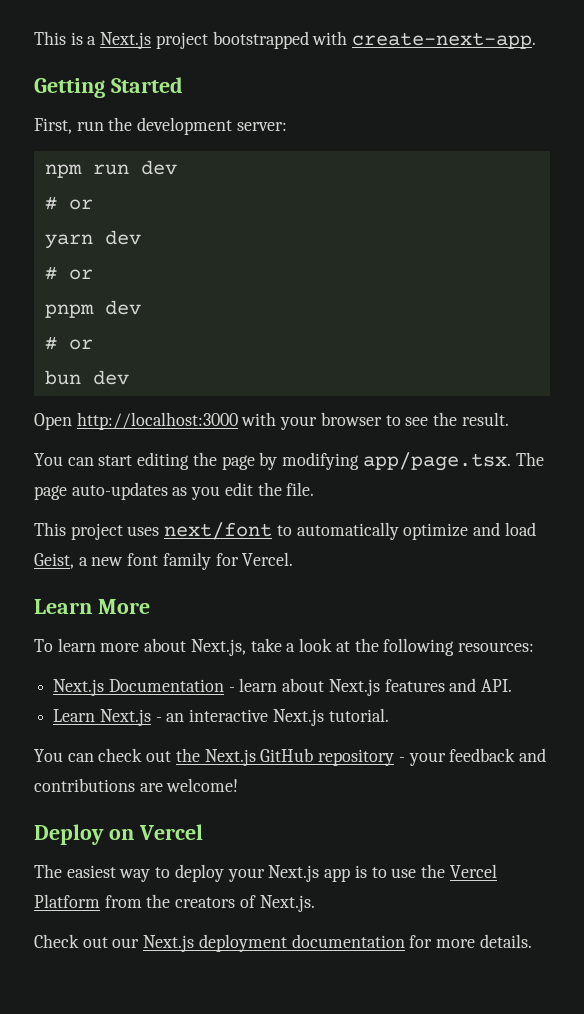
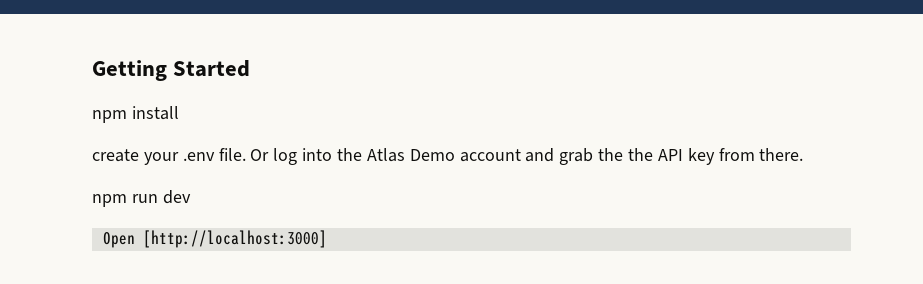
[34,31,537,49] [34,77,183,98] [34,117,287,135] [44,160,177,178] [44,196,93,210] [44,230,141,249] [44,266,93,280] [44,300,141,318] [44,336,93,350] [44,370,129,385] [34,412,509,430] [34,452,544,471] [34,482,315,500] [34,522,536,540] [34,552,294,570] [34,599,150,614] [34,638,534,656] [53,678,513,696] [53,708,389,726] [34,748,546,766] [34,778,239,792] [34,824,203,845] [34,864,497,882] [34,894,315,912] [34,934,532,952] This is a Next.js project bootstrapped with create-next-app. // Getting Started // First, run the development server: // npm run dev // # or // yarn dev // # or // pnpm dev // # or // bun dev // Open http://localhost:3000 with your browser to see the result. // You can start editing the page by modifying app/page.tsx. The page auto-updates as you edit the file. // This project uses next/font to automatically optimize and load Geist, a new font family for Vercel. // Learn More // To learn more about Next.js, take a look at the following resources: // Next.js Documentation - learn about Next.js features and API. // Learn Next.js - an interactive Next.js tutorial. // You can check out the Next.js GitHub repository - your feedback and contributions are welcome! // Deploy on Vercel // The easiest way to deploy your Next.js app is to use the Vercel Platform from the creators of Next.js. // Check out our Next.js deployment documentation for more details. -> [92,60,251,81] [92,106,179,123] [92,148,804,165] [92,190,191,207] [102,230,327,248] Getting Started // npm install // create your .env file. Or log into the Atlas Demo account and grab the the API key from there. // npm run dev // Open [http://localhost:3000]

